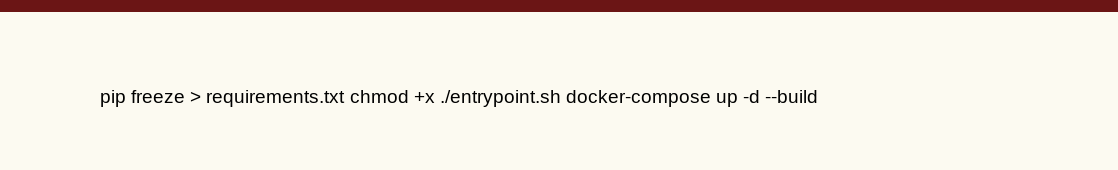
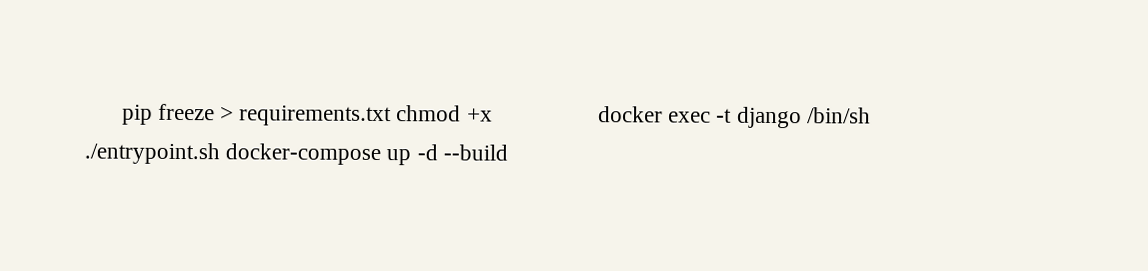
(819, 96) none -> [598,106,871,129] docker exec -t django /bin/sh

